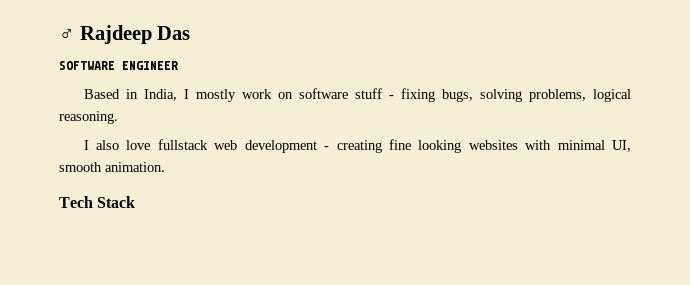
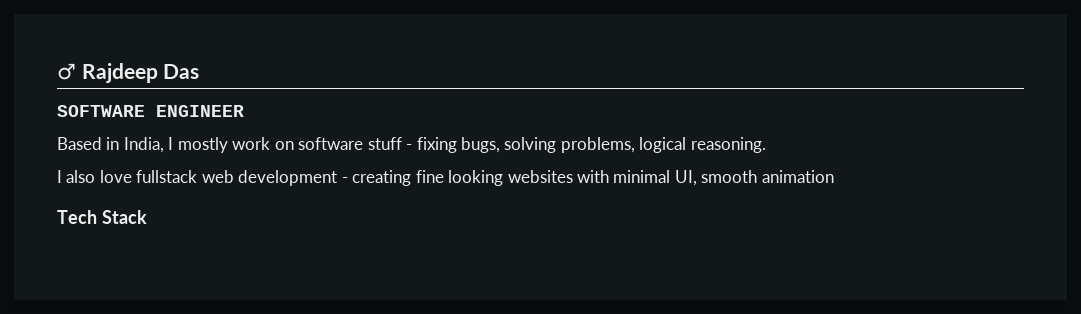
[105,162,165,172] animation. -> [761,170,834,183] animation

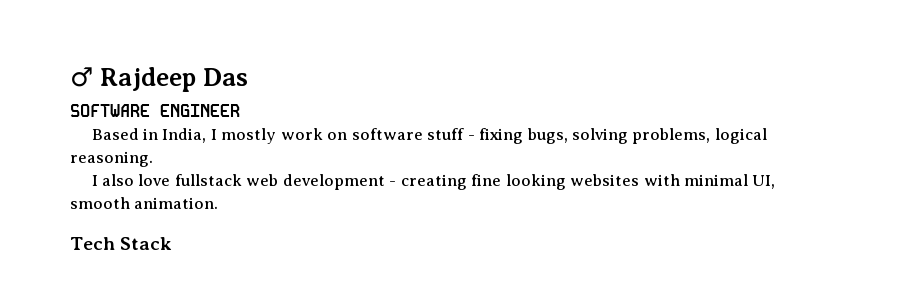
[761,170,834,183] animation -> [134,197,219,209] animation.

